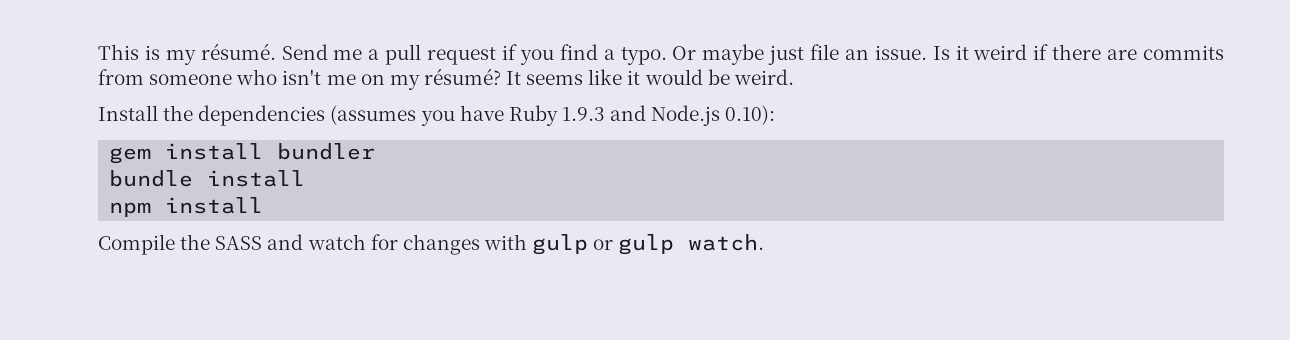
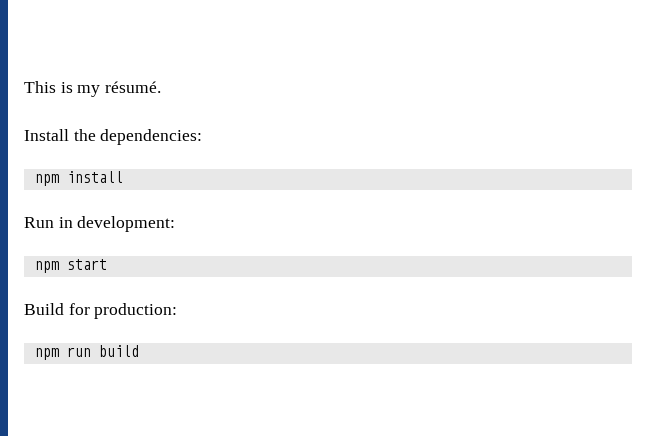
[281,44,1224,65] [98,68,794,90] [98,105,776,126] [109,143,376,164] [109,170,306,187] [109,197,264,217] [98,234,765,255] Send me a pull request if you find a typo. Or maybe just file an issue. Is it weird if there are commits from someone who isn't me on my résumé? It seems like it would be weird. // Install the dependencies (assumes you have Ruby 1.9.3 and Node.js 0.10): // gem install bundler // bundle install // npm install // Compile the SASS and watch for changes with gulp or gulp watch. -> [24,129,203,145] [34,171,123,186] [24,216,176,232] [34,259,107,273] [24,303,178,319] [34,345,139,360] // Install the dependencies: // npm install // Run in development: // npm start // Build for production: // npm run build

